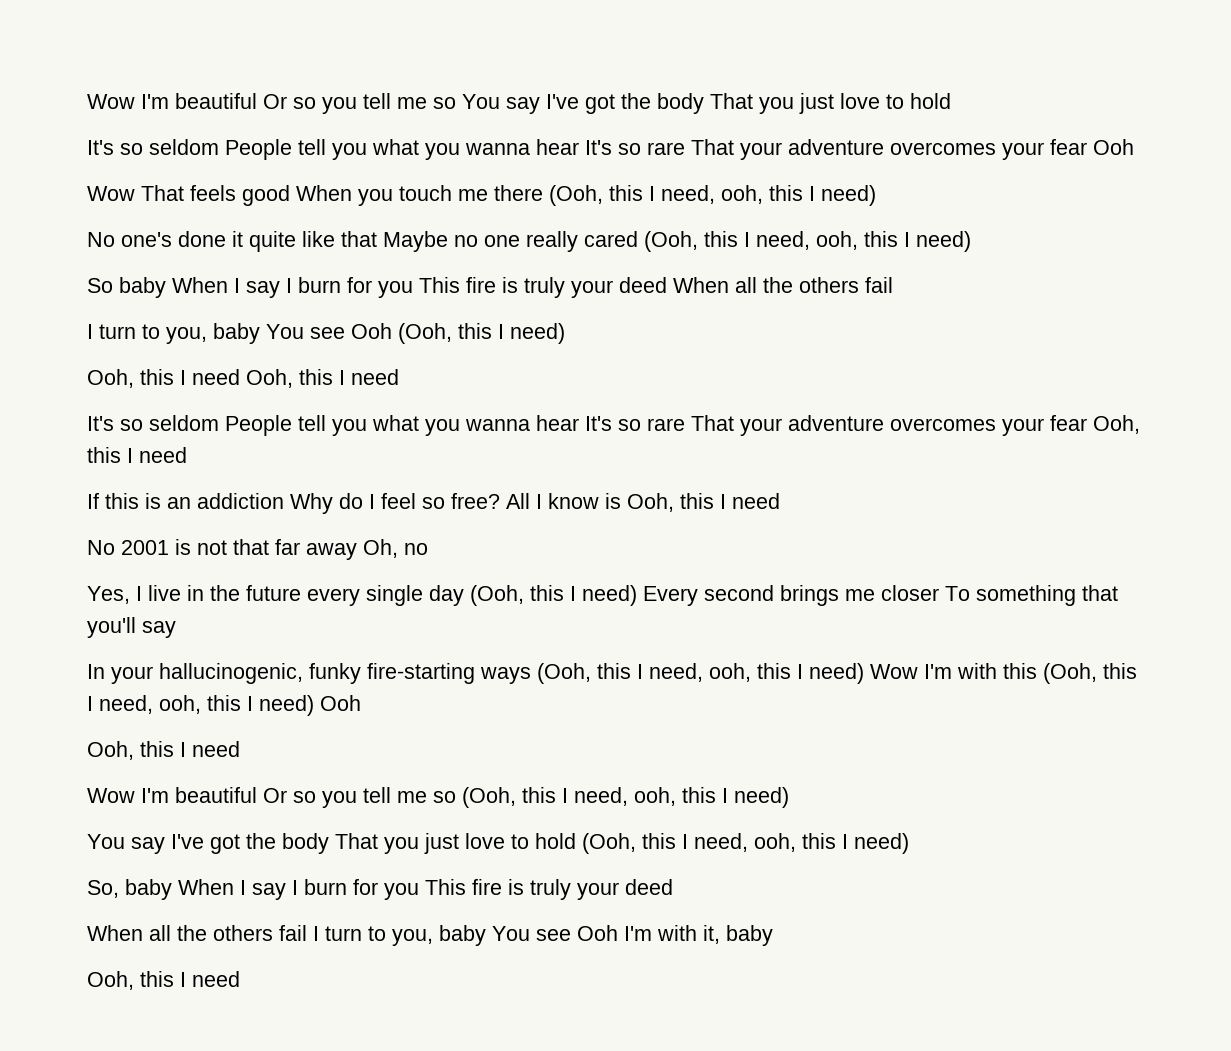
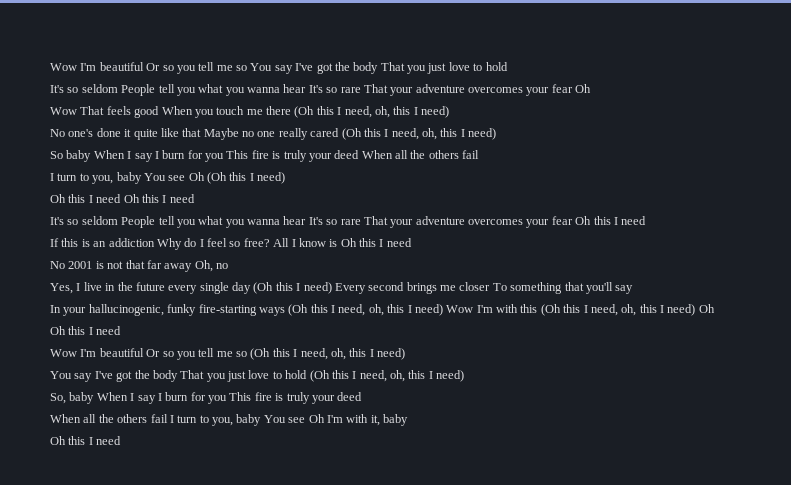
[1093,139,1134,155] Ooh -> [575,84,592,93] Oh
[549,185,763,206] (Ooh, this I need, ooh, -> [294,106,390,118] (Oh this I need, oh,
[644,231,858,252] (Ooh, this I need, ooh, -> [341,128,437,140] (Oh this I need, oh,
[351,323,565,344] [87,369,293,388] Ooh (Ooh, this I need) // Ooh, this I need Ooh, -> [188,172,286,184] [50,194,140,203] Oh (Oh this I need) // Oh this I need Oh
[1093,415,1140,434] Ooh, -> [575,216,592,225] Oh
[627,493,674,512] Ooh, -> [340,238,357,247] Oh
[470,585,524,606] (Ooh, -> [253,282,274,294] (Oh
[537,663,751,684] (Ooh, this I need, ooh, -> [288,304,384,316] (Oh this I need, oh,
[1043,663,1137,684] [87,695,361,716] [87,741,134,760] (Ooh, this I need, ooh, this I need) Ooh // Ooh, -> [540,304,715,316] [50,326,66,335] (Oh this I need, oh, this I need) Oh // Oh
[462,787,676,808] (Ooh, this I need, ooh, -> [250,348,346,360] (Oh this I need, oh,
[582,833,796,854] (Ooh, this I need, ooh, -> [309,370,405,382] (Oh this I need, oh,
[577,925,618,941] Ooh -> [308,414,325,423] Oh
[87,971,134,990] Ooh, -> [50,436,66,445] Oh

